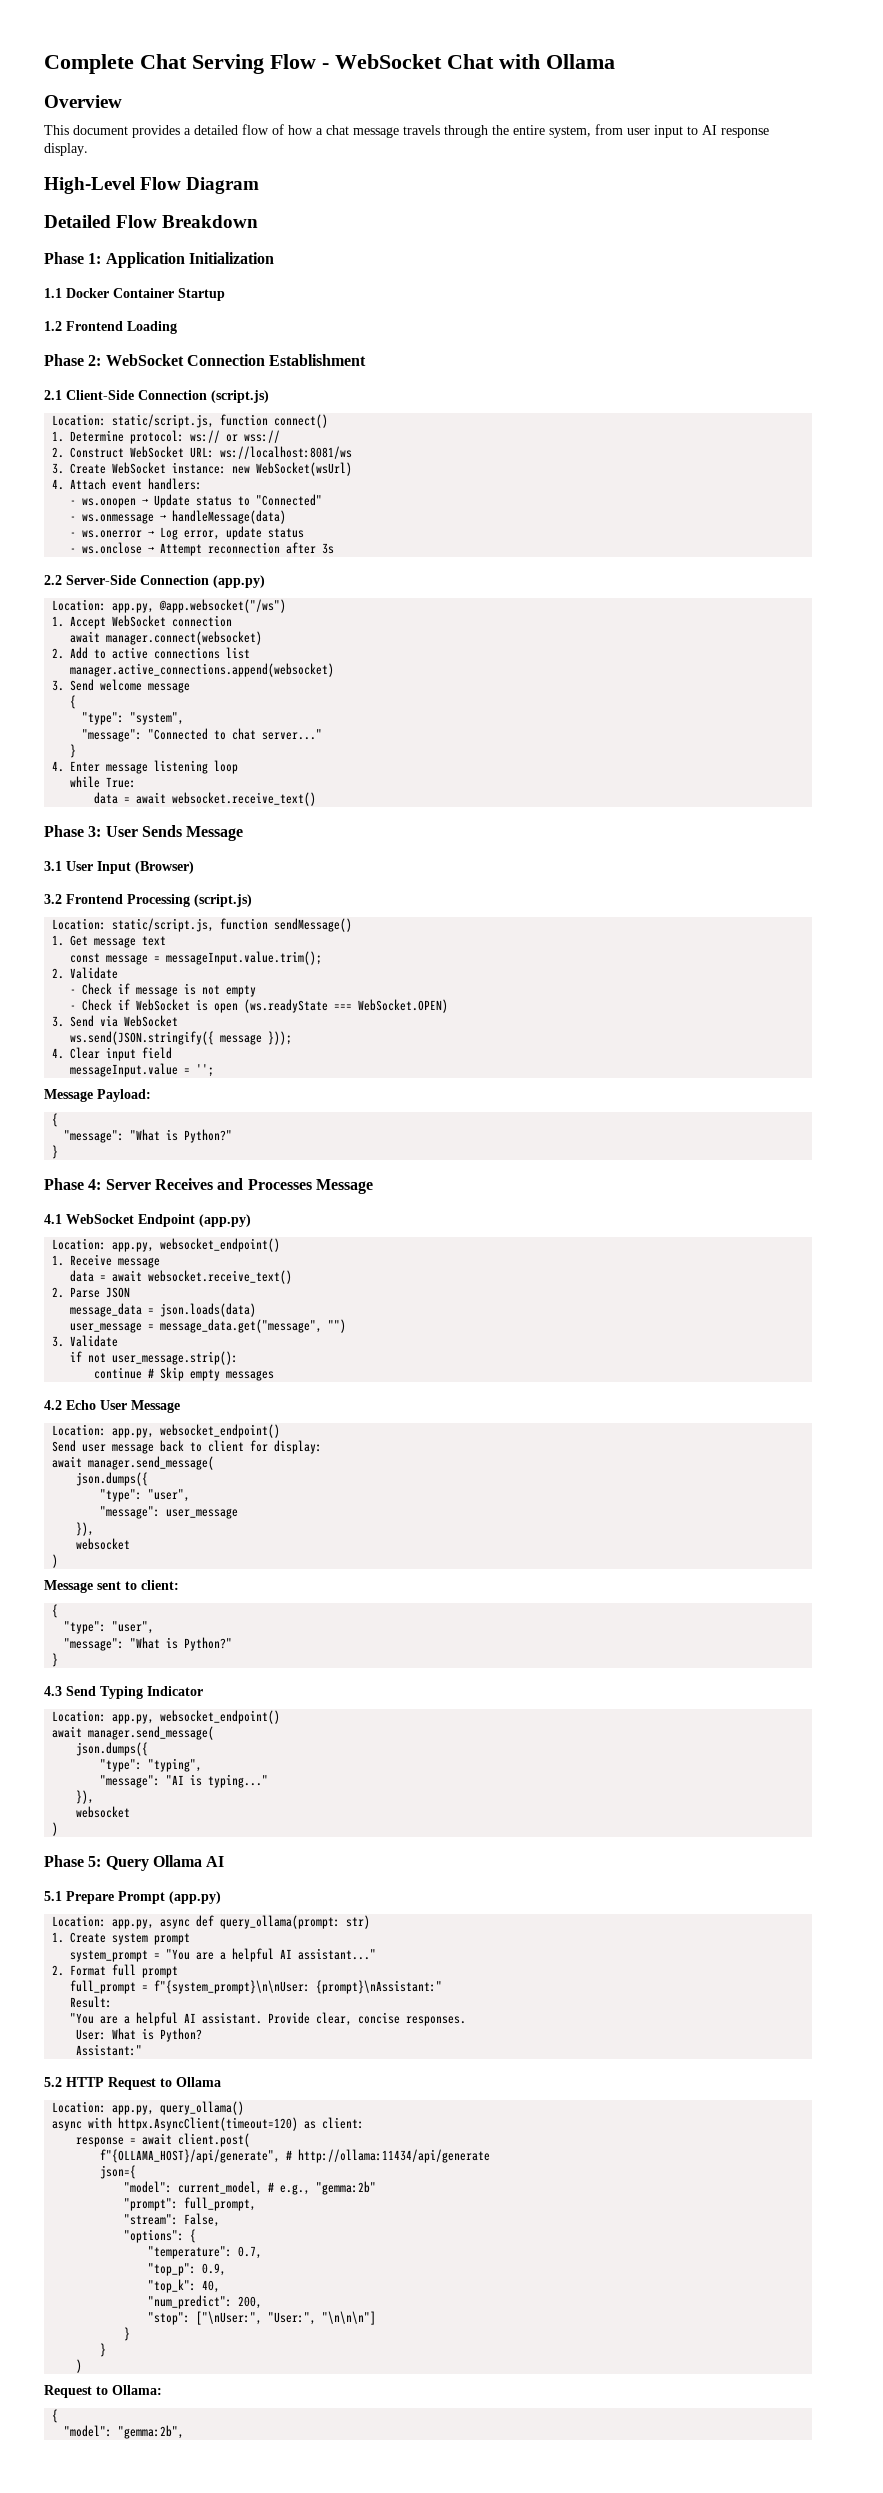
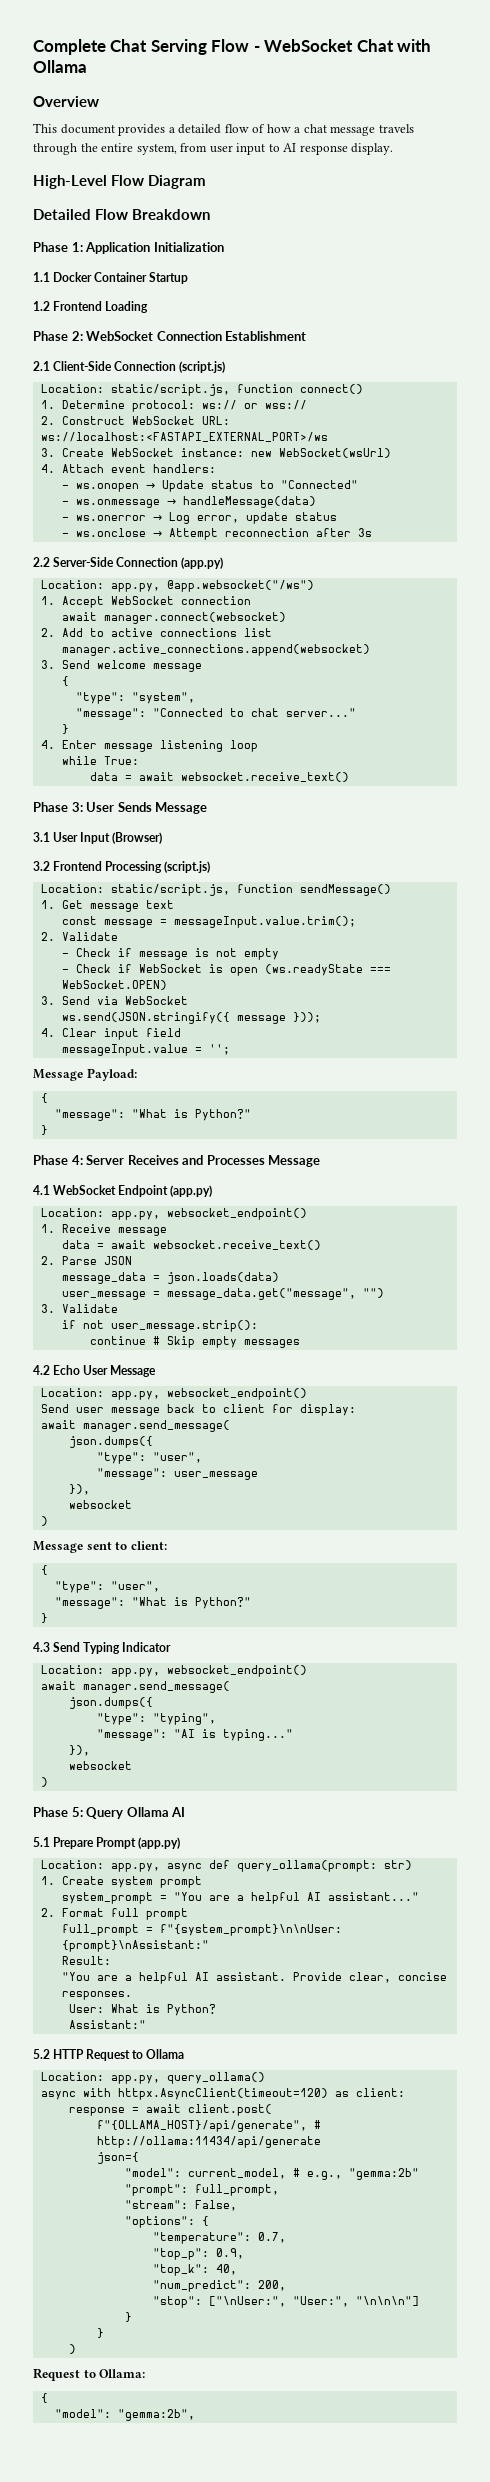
[220,446,353,459] ws://localhost:8081/ws -> [40,432,328,442] ws://localhost:<FASTAPI_EXTERNAL_PORT>/ws

